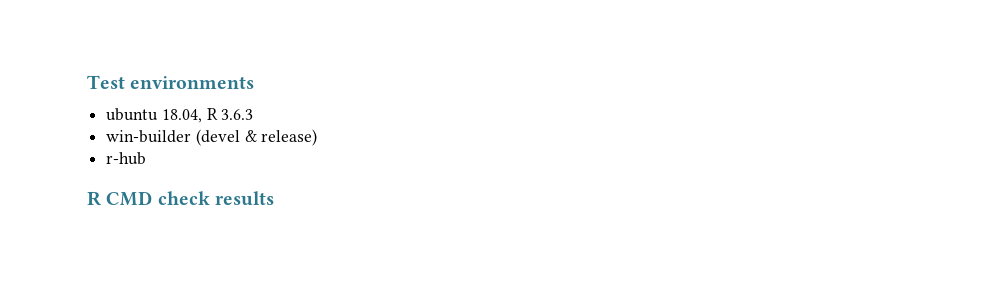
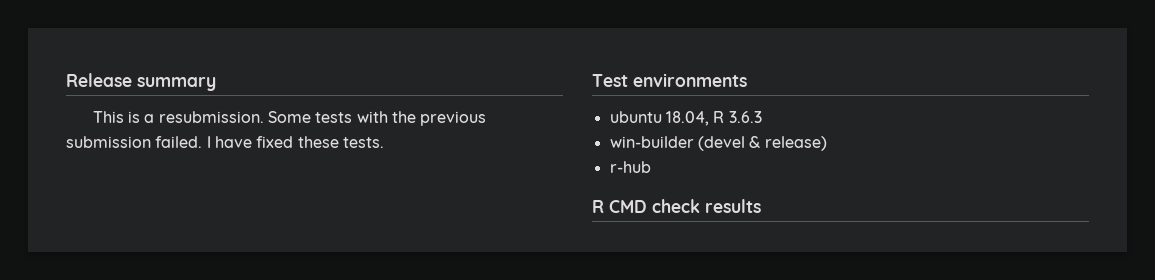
(87, 82) none -> [66,73,216,91] [92,111,487,126] [66,136,384,148] Release summary // This is a resubmission. Some tests with the previous submission failed. I have fixed these tests. //

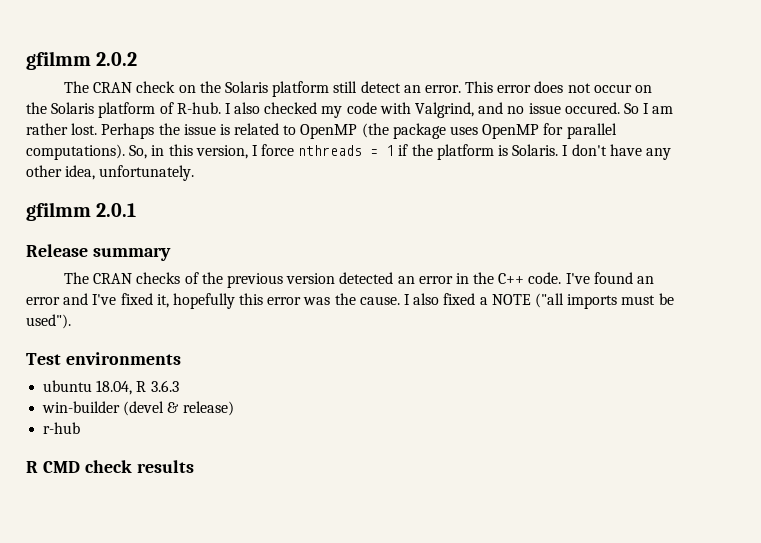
[66,73,216,91] [92,111,487,126] [66,136,384,148] Release summary // This is a resubmission. Some tests with the previous submission failed. I have fixed these tests. -> [26,51,138,70] [64,81,653,97] [26,102,674,118] [26,123,617,139] [26,144,671,160] [26,165,195,181] [26,202,137,221] [26,244,171,261] [64,272,655,288] [26,293,674,309] [26,314,71,329] gfilmm 2.0.2 // The CRAN check on the Solaris platform still detect an error. This error does not occur on the Solaris platform of R-hub. I also checked my code with Valgrind, and no issue occured. So I am rather lost. Perhaps the issue is related to OpenMP (the package uses OpenMP for parallel computations). So, in this version, I force nthreads = 1 if the platform is Solaris. I don't have any other idea, unfortunately. // gfilmm 2.0.1 // Release summary // The CRAN checks of the previous version detected an error in the C++ code. I've found an error and I've fixed it, hopefully this error was the cause. I also fixed a NOTE ("all imports must be used").

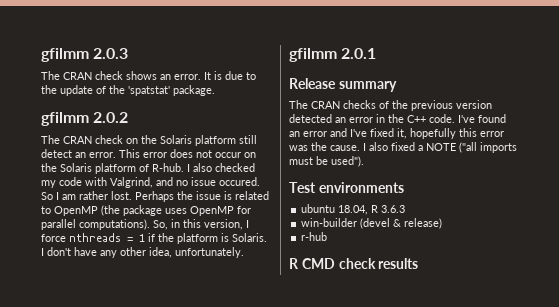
[26,51,91,70] gfilmm -> [41,48,129,62] [41,71,256,80] [41,85,215,96] [41,112,89,126] gfilmm 2.0.3 // The CRAN check shows an error. It is due to the update of the 'spatstat' package. // gfilmm

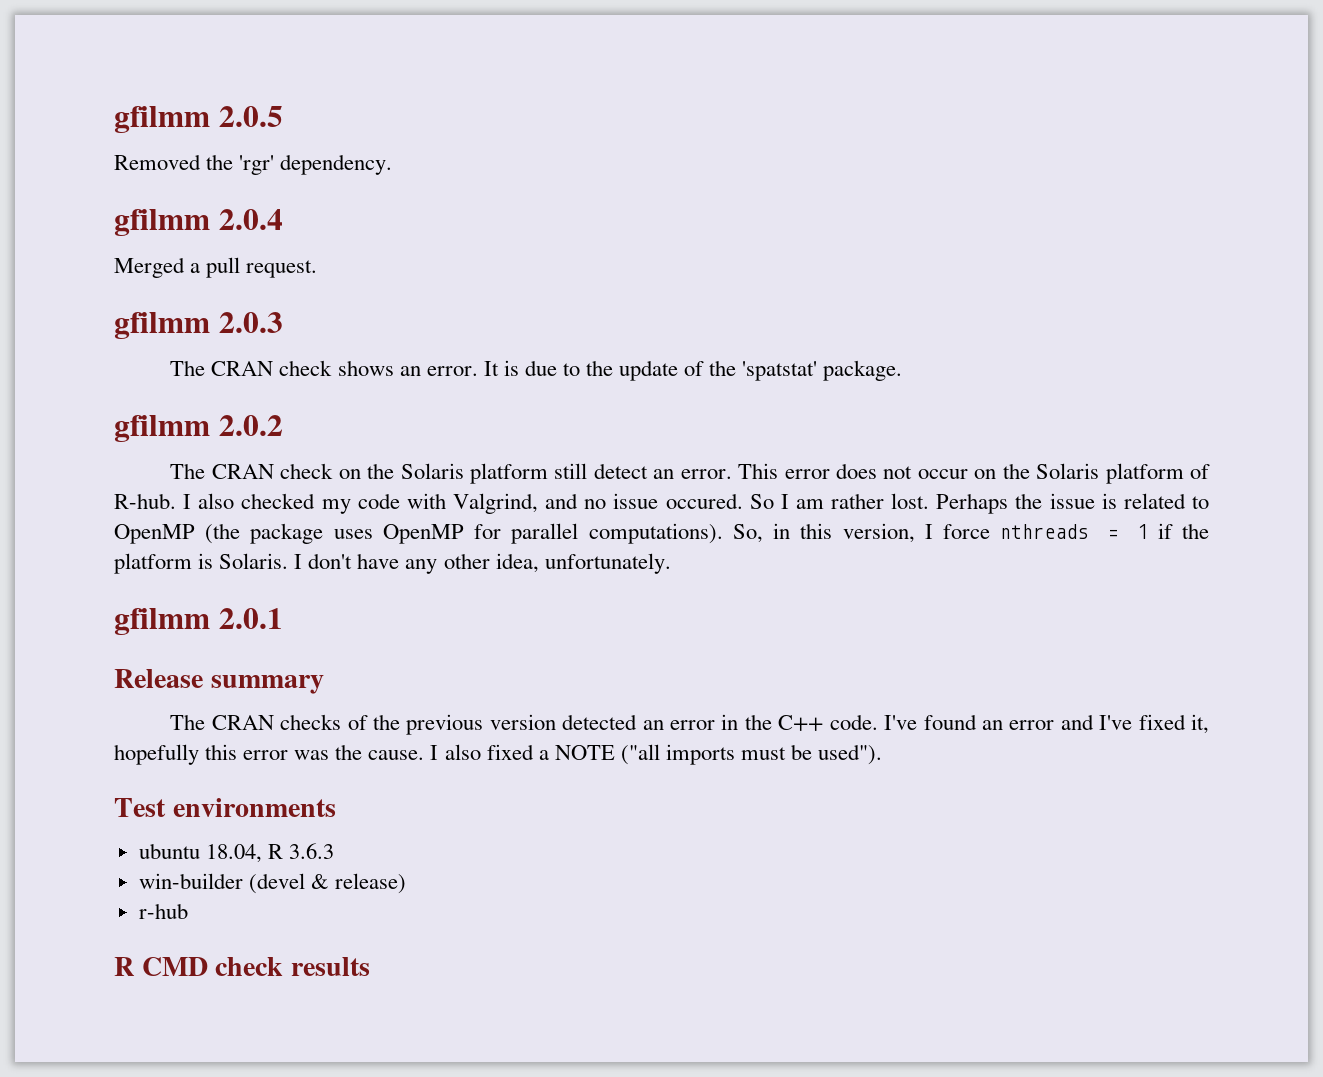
[41,48,89,62] gfilmm -> [114,106,283,134] [114,154,393,175] [114,209,283,237] [114,257,318,278] [114,312,210,340] gfilmm 2.0.5 // Removed the 'rgr' dependency. // gfilmm 2.0.4 // Merged a pull request. // gfilmm

